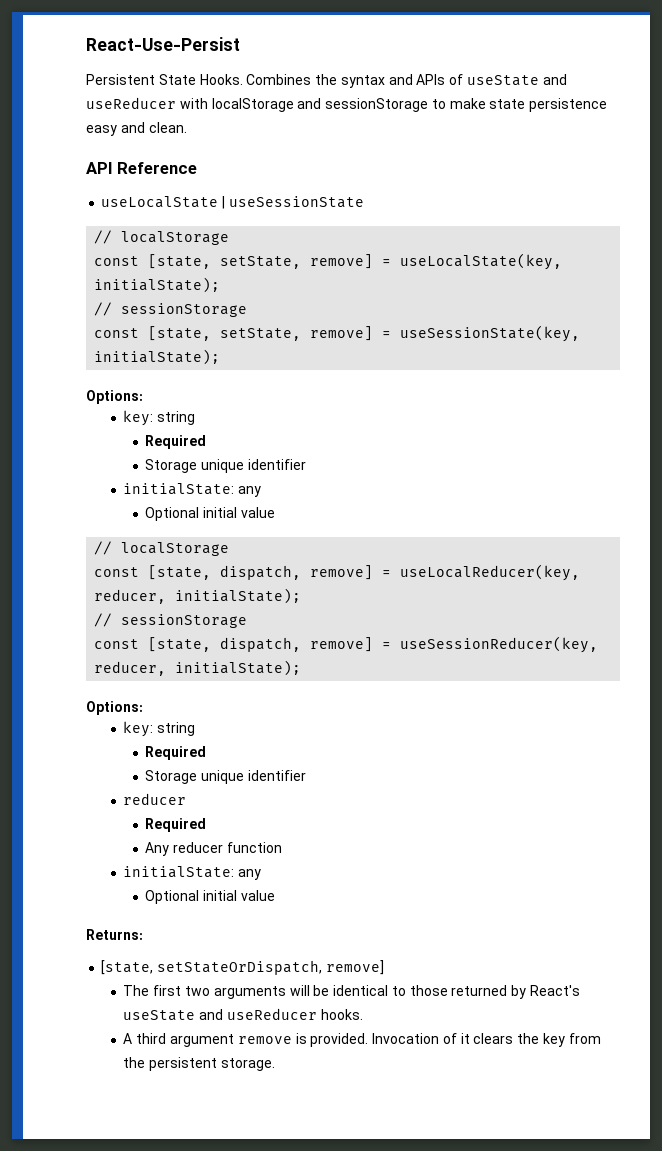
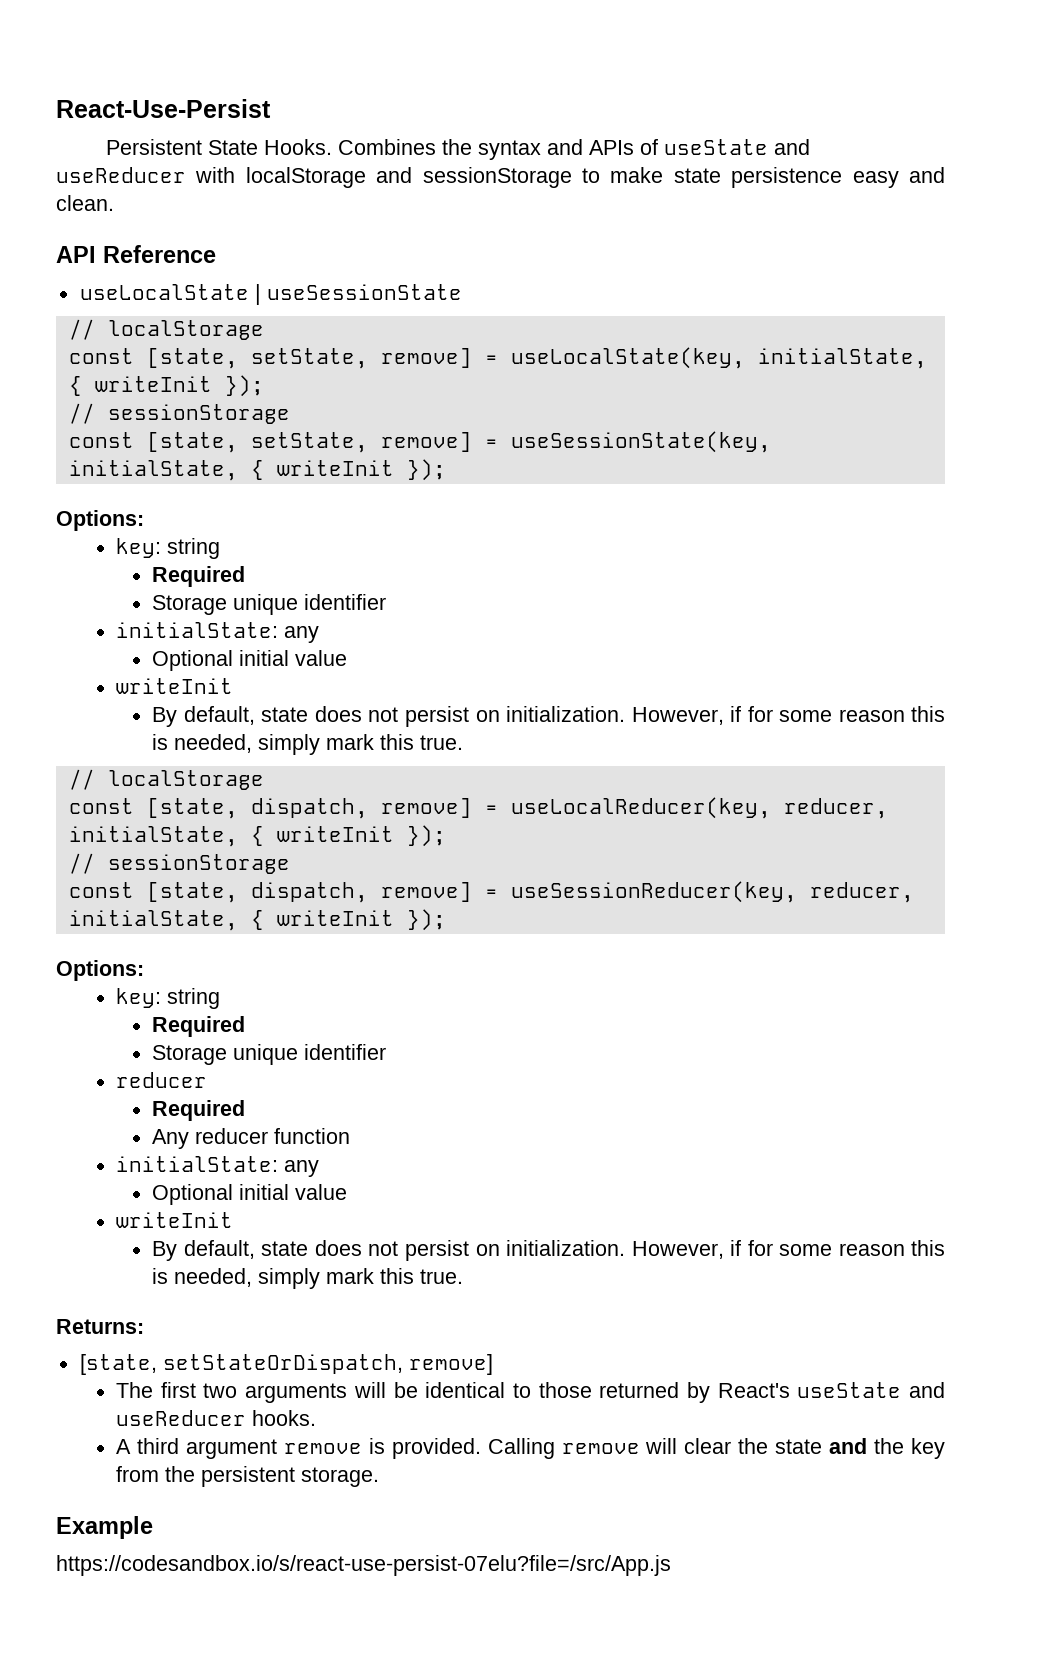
[94,277,221,293] initialState); -> [757,348,927,369] [68,375,264,397] initialState, { writeInit });
[94,349,221,365] initialState); -> [68,459,446,481] initialState, { writeInit });
(276, 512) none -> [116,678,234,694] [152,706,945,727] [152,734,464,755] // writeInit // By default, state does not persist on initialization. However, if for some reason this is needed, simply mark this true.
[175,588,302,604] initialState); -> [68,825,446,847] initialState, { writeInit });
[175,660,302,676] initialState); -> [68,909,446,931] initialState, { writeInit });
(276, 895) none -> [116,1212,234,1228] [152,1240,945,1261] [152,1268,464,1289] // writeInit // By default, state does not persist on initialization. However, if for some reason this is needed, simply mark this true.
[372,1033,514,1044] Invocation of it clears -> [487,1438,868,1459] Calling remove will clear the state and
(276, 1064) none -> [56,1516,153,1539] [56,1555,671,1576] // Example // https://codesandbox.io/s/react-use-persist-07elu?file=/src/App.js

